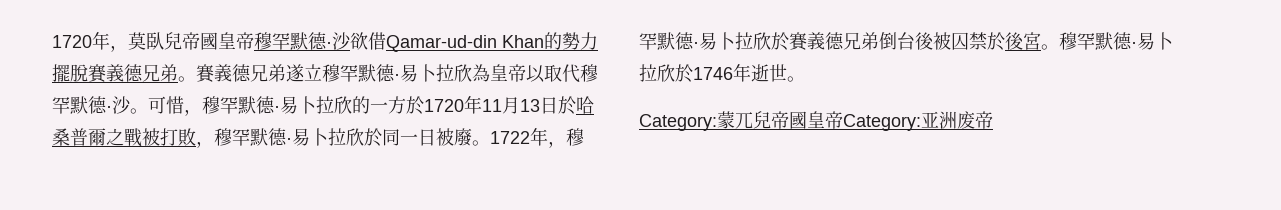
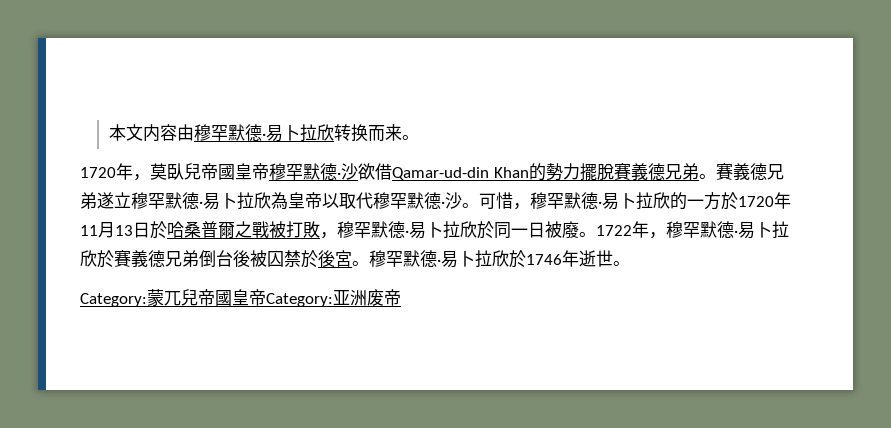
(52, 41) none -> [108,124,419,142] 本文内容由穆罕默德·易卜拉欣转换而来。 //

